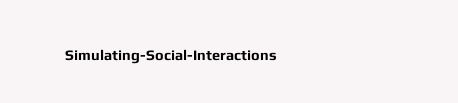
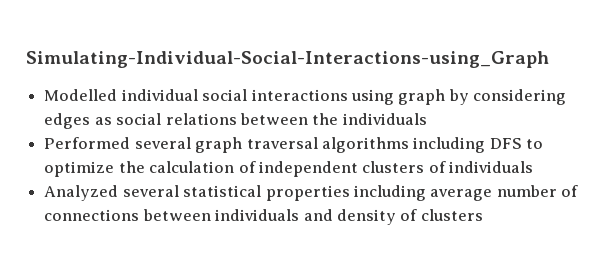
[65,49,277,64] Simulating-Social-Interactions -> [26,51,549,68] [44,89,567,105] [44,113,427,129] [44,137,544,153] [44,161,534,177] [44,185,579,201] [44,209,483,225] Simulating-Individual-Social-Interactions-using_Graph // Modelled individual social interactions using graph by considering edges as social relations between the individuals // Performed several graph traversal algorithms including DFS to optimize the calculation of independent clusters of individuals // Analyzed several statistical properties including average number of connections between individuals and density of clusters

